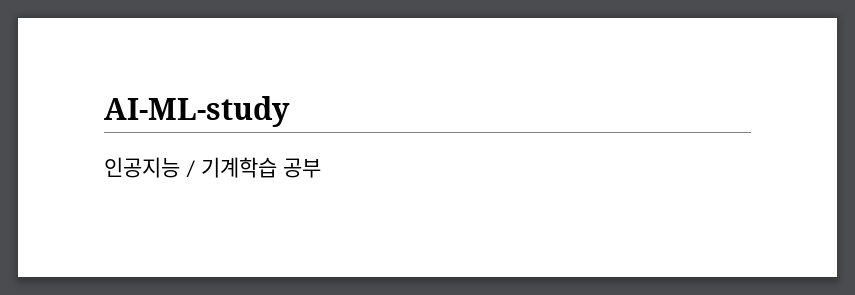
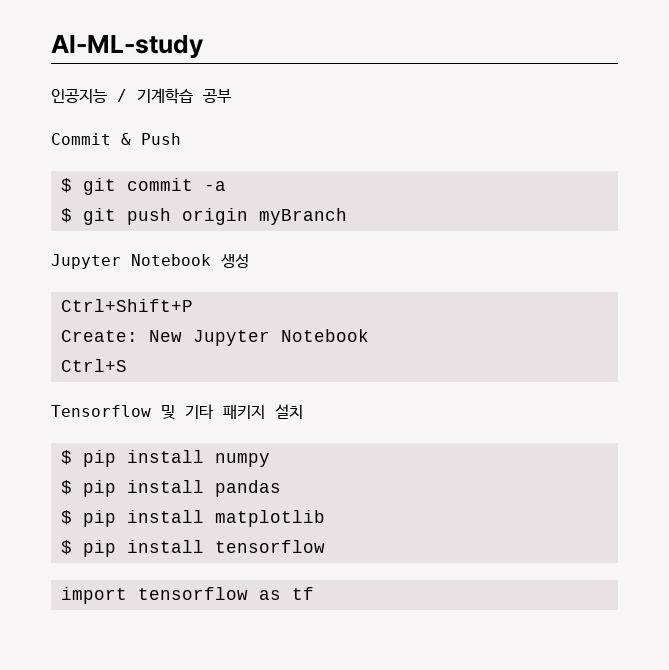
(322, 168) none -> [51,133,181,145] [60,178,226,195] [60,208,347,225] [51,253,249,269] [60,299,193,312] [60,329,369,346] [60,359,127,372] [51,404,303,419] [60,450,270,467] [60,480,281,497] [60,510,325,527] [60,540,325,557] [60,587,314,604] // Commit & Push // $ git commit -a // $ git push origin myBranch // Jupyter Notebook 생성 // Ctrl+Shift+P // Create: New Jupyter Notebook // Ctrl+S // Tensorflow 및 기타 패키지 설치 // $ pip install numpy // $ pip install pandas // $ pip install matplotlib // $ pip install tensorflow // import tensorflow as tf

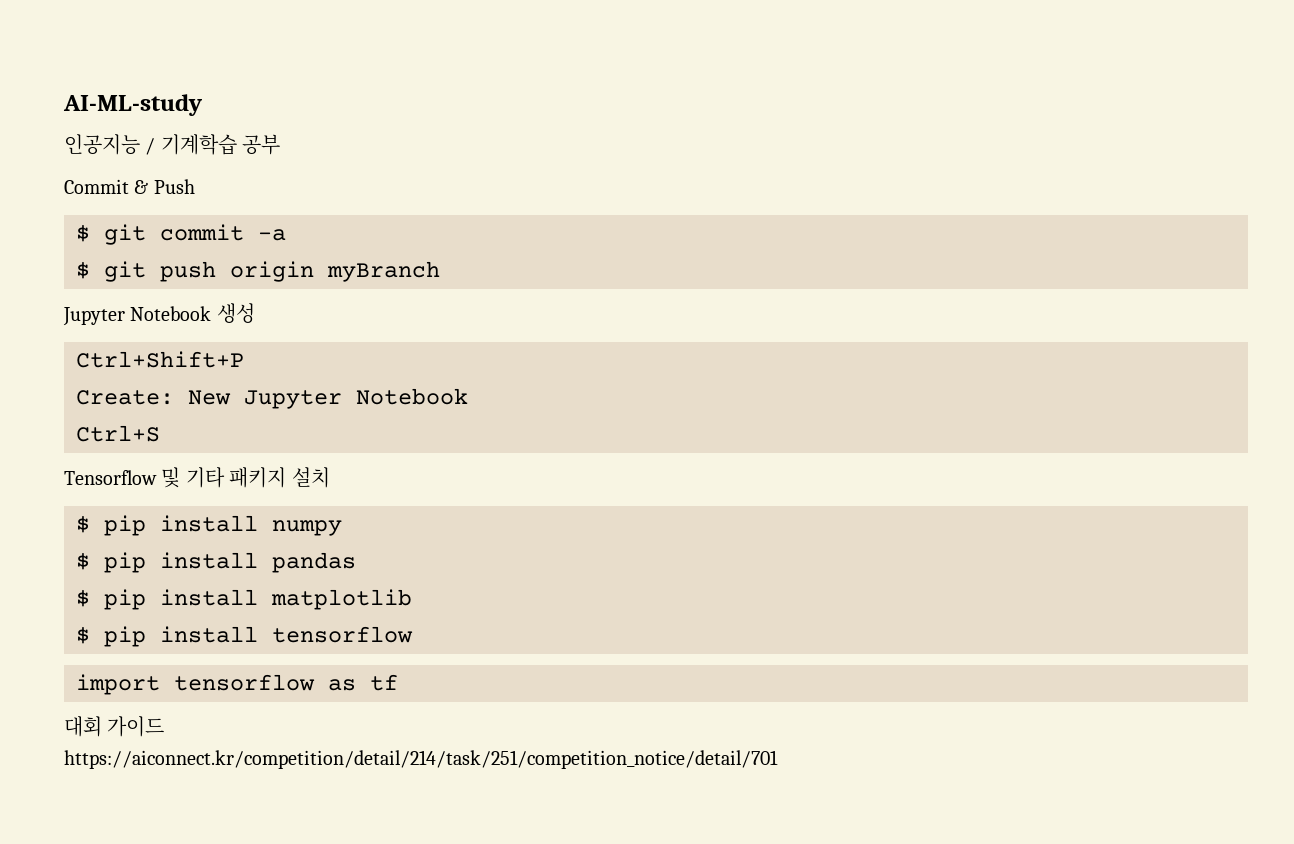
(314, 593) none -> [64,716,165,737] [64,750,778,769] // 대회 가이드 // https://aiconnect.kr/competition/detail/214/task/251/competition_notice/detail/701

